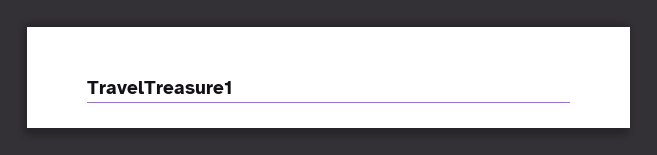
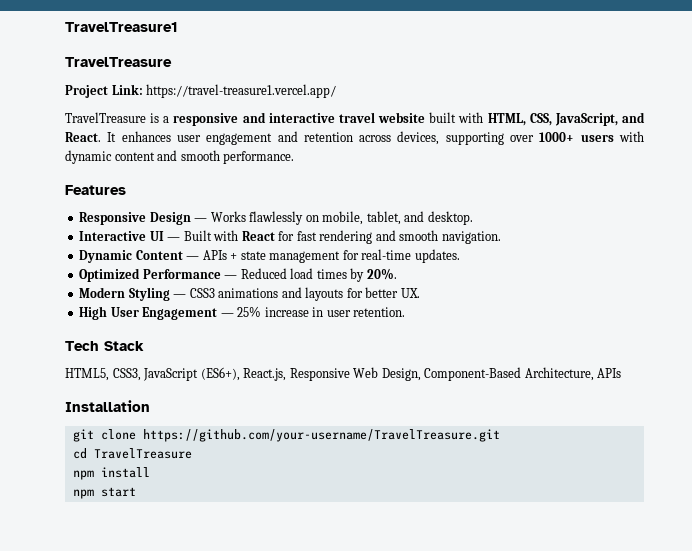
(233, 87) none -> [65,57,172,67] [65,84,337,98] [65,112,645,126] [65,131,644,145] [65,150,295,164] [65,185,126,195] [79,211,473,225] [79,230,501,244] [79,249,460,263] [79,268,397,282] [79,287,420,301] [79,306,406,320] [65,341,144,351] [65,367,622,381] [65,400,150,412] [72,429,500,442] [72,448,192,459] [72,467,150,480] [72,487,136,499] // TravelTreasure // Project Link: https://travel-treasure1.vercel.app/ // TravelTreasure is a responsive and interactive travel website built with HTML, CSS, JavaScript, and React. It enhances user engagement and retention across devices, supporting over 1000+ users with dynamic content and smooth performance. // Features // Responsive Design — Works flawlessly on mobile, tablet, and desktop. // Interactive UI — Built with React for fast rendering and smooth navigation. // Dynamic Content — APIs + state management for real-time updates. // Optimized Performance — Reduced load times by 20%. // Modern Styling — CSS3 animations and layouts for better UX. // High User Engagement — 25% increase in user retention. // Tech Stack // HTML5, CSS3, JavaScript (ES6+), React.js, Responsive Web Design, Component-Based Architecture, APIs // Installation // git clone https://github.com/your-username/TravelTreasure.git // cd TravelTreasure // npm install // npm start

